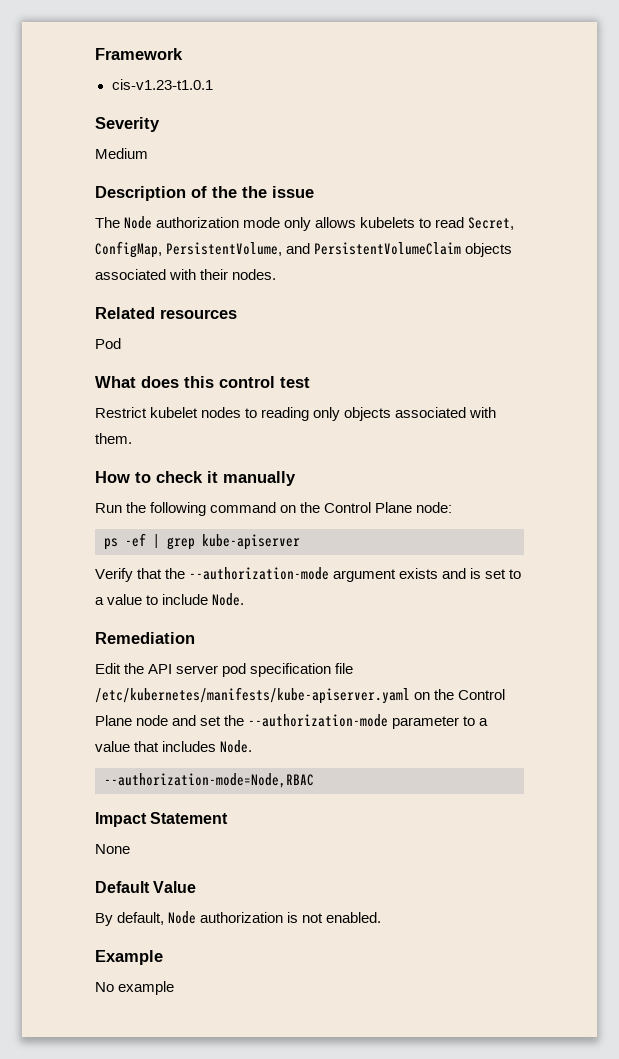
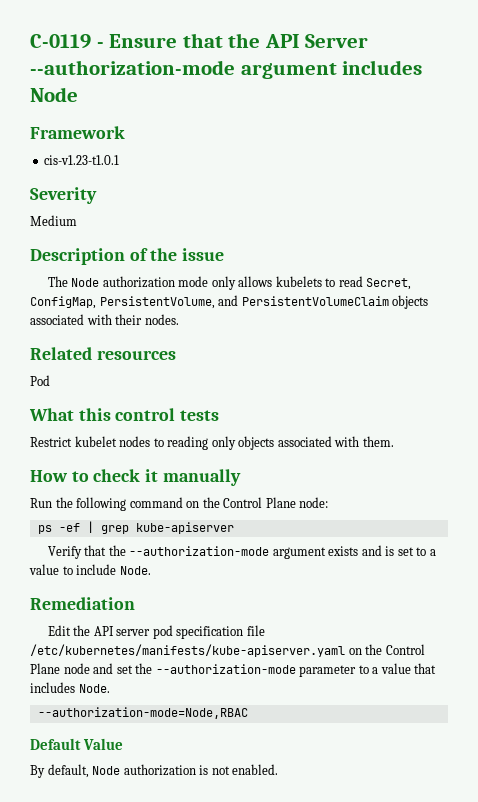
(95, 54) none -> [30,33,369,49] [30,60,423,79] [30,87,78,102] C-0119 - Ensure that the API Server --authorization-mode argument includes Node //
[242,186,267,198] the -> (178, 254) none
[141,376,179,388] does -> (74, 414) none
[280,377,310,388] test -> [180,410,220,421] tests
[95,812,229,827] [95,844,130,854] // Impact Statement // None -> (248, 713) none
[95,950,163,965] [95,981,175,995] // Example // No example -> (279, 769) none

